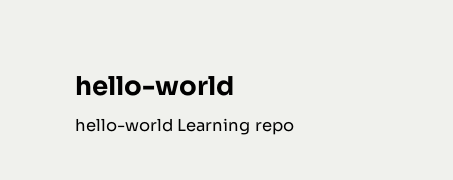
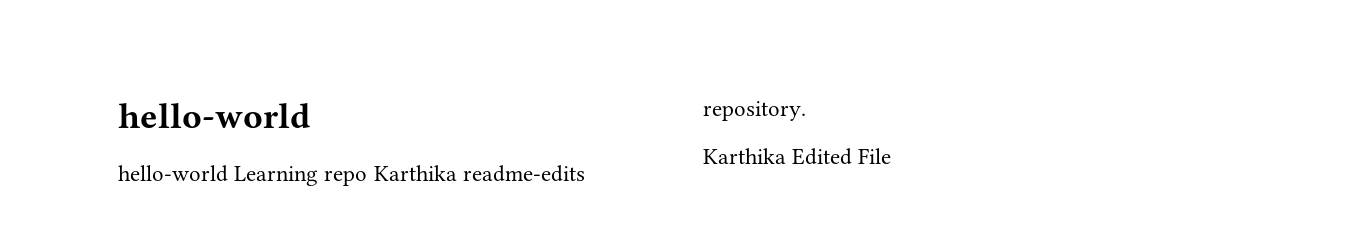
(294, 128) none -> [373,165,585,182] [703,101,806,121] [703,148,892,165] Karthika readme-edits repository. // Karthika Edited File

